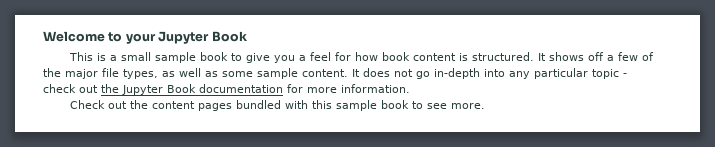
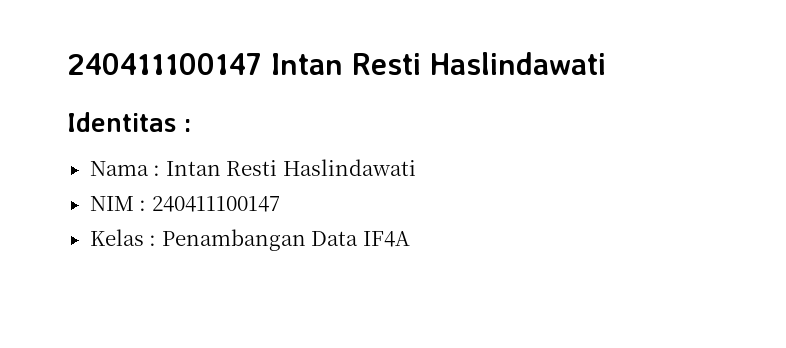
[43,31,247,44] [68,52,654,63] [43,68,627,79] [43,84,410,95] [69,100,485,111] Welcome to your Jupyter Book // This is a small sample book to give you a feel for how book content is structured. It shows off a few of the major file types, as well as some sample content. It does not go in-depth into any particular topic - check out the Jupyter Book documentation for more information. // Check out the content pages bundled with this sample book to see more. -> [67,52,606,75] [67,112,191,132] [89,159,416,176] [89,196,280,212] [89,229,410,251] 240411100147 Intan Resti Haslindawati // Identitas : // Nama : Intan Resti Haslindawati // NIM : 240411100147 // Kelas : Penambangan Data IF4A

